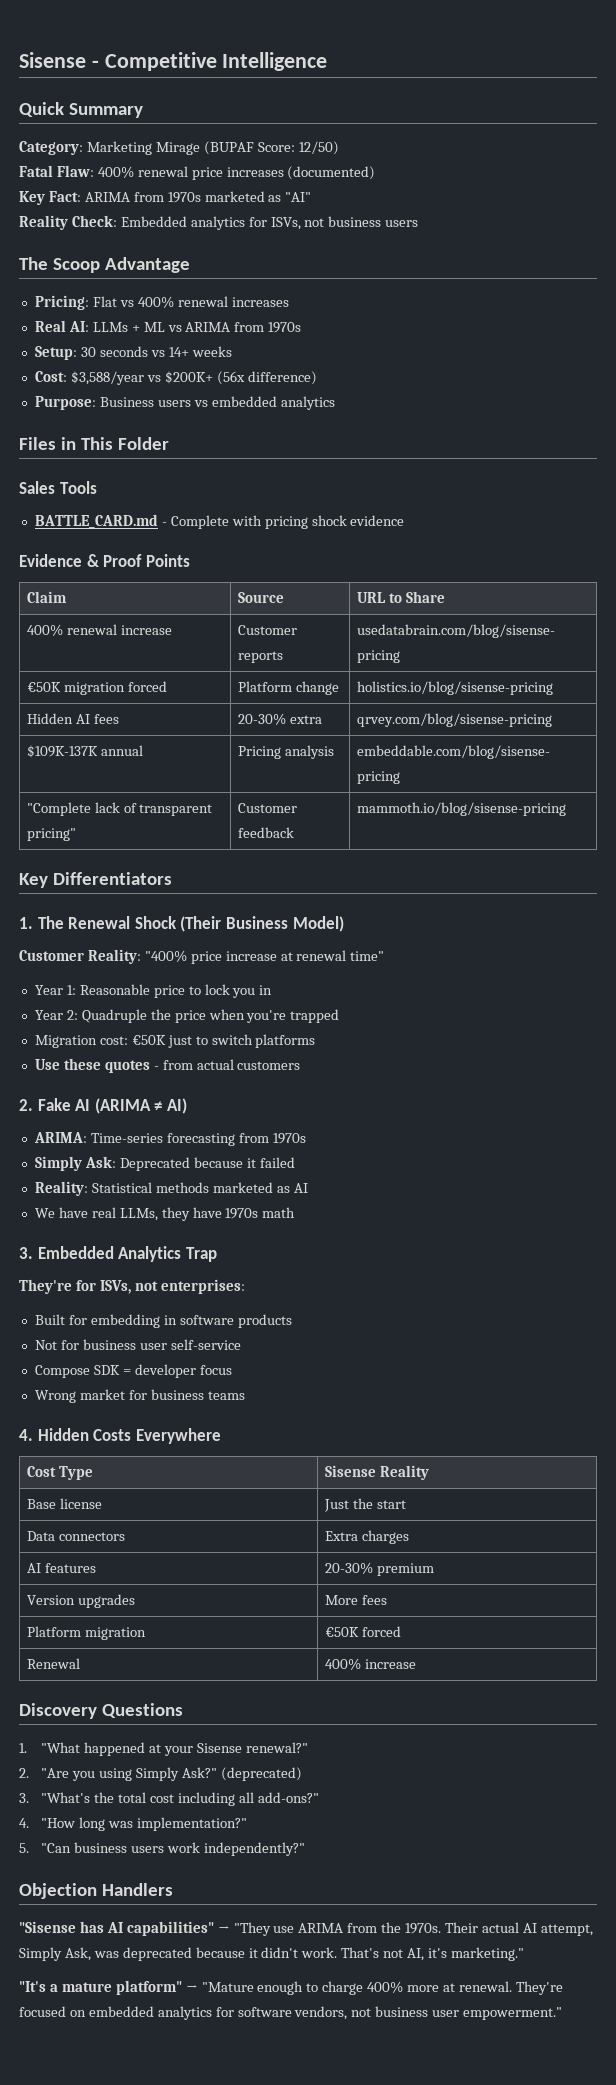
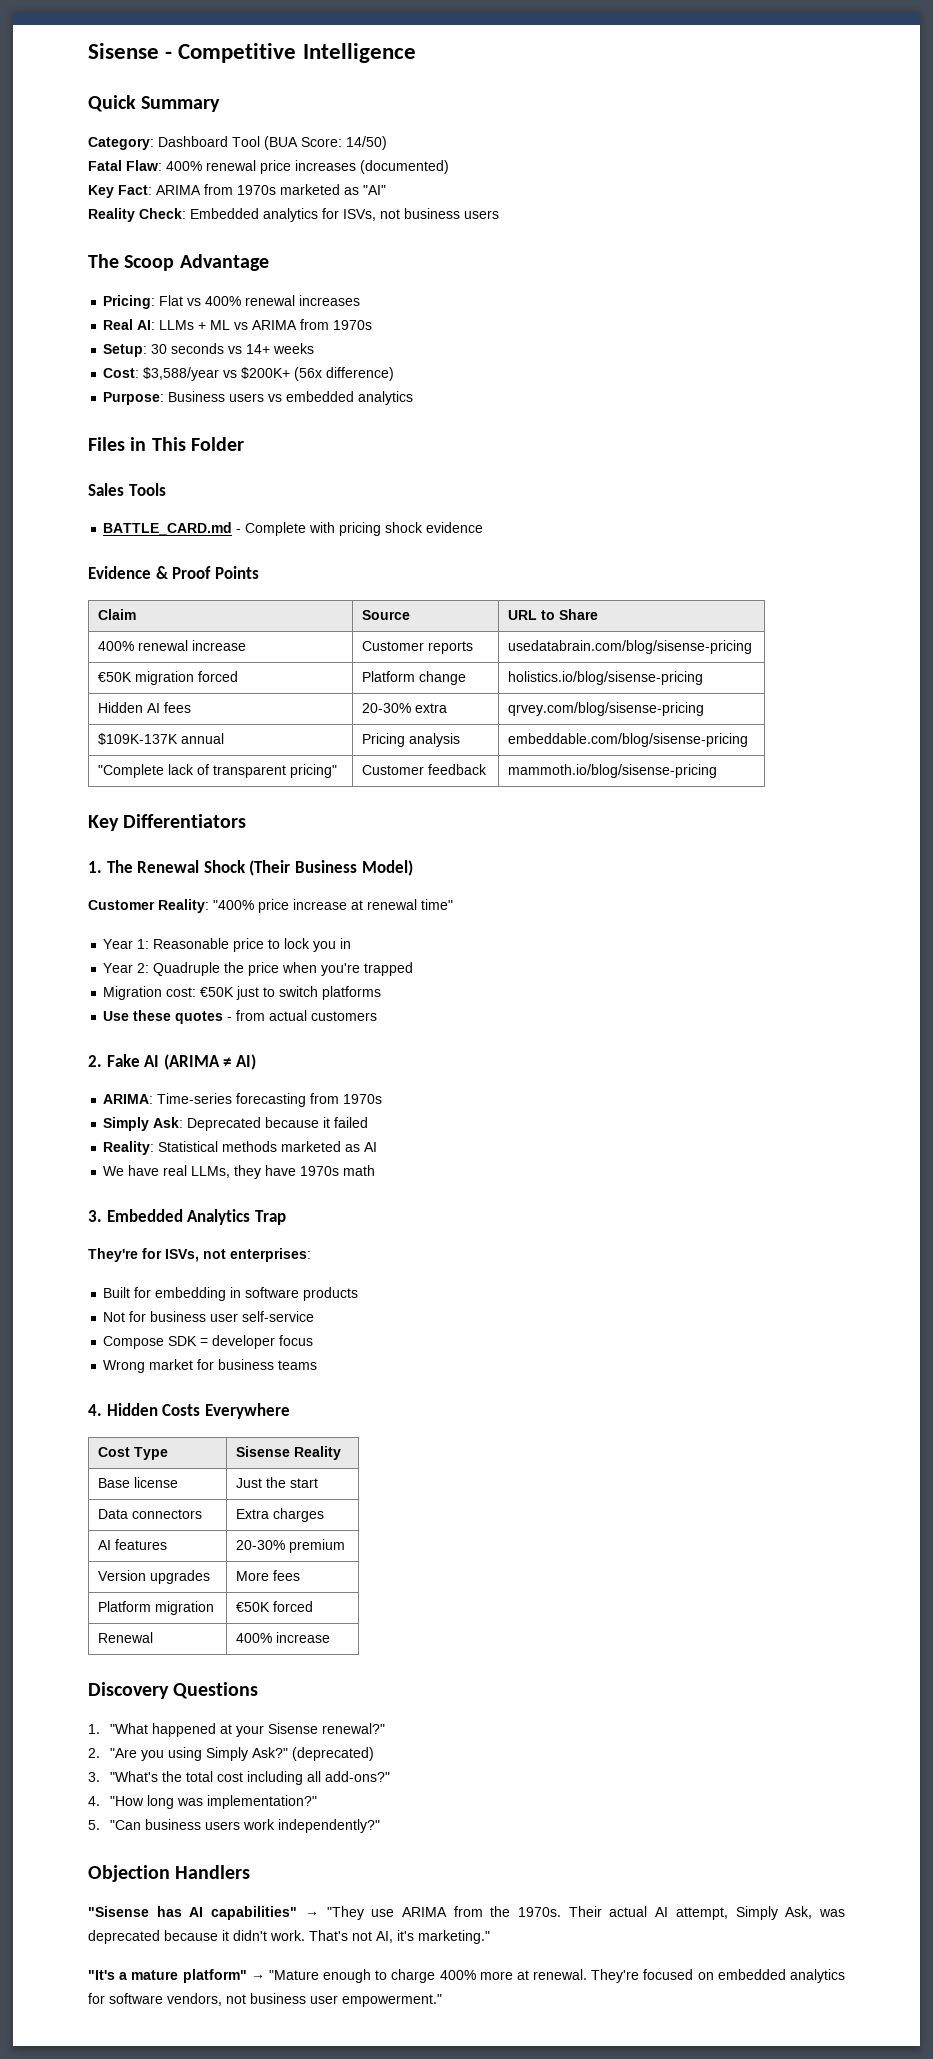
[86,141,339,155] Marketing Mirage (BUPAF Score: 12/50) -> [158,136,387,150] Dashboard Tool (BUA Score: 14/50)

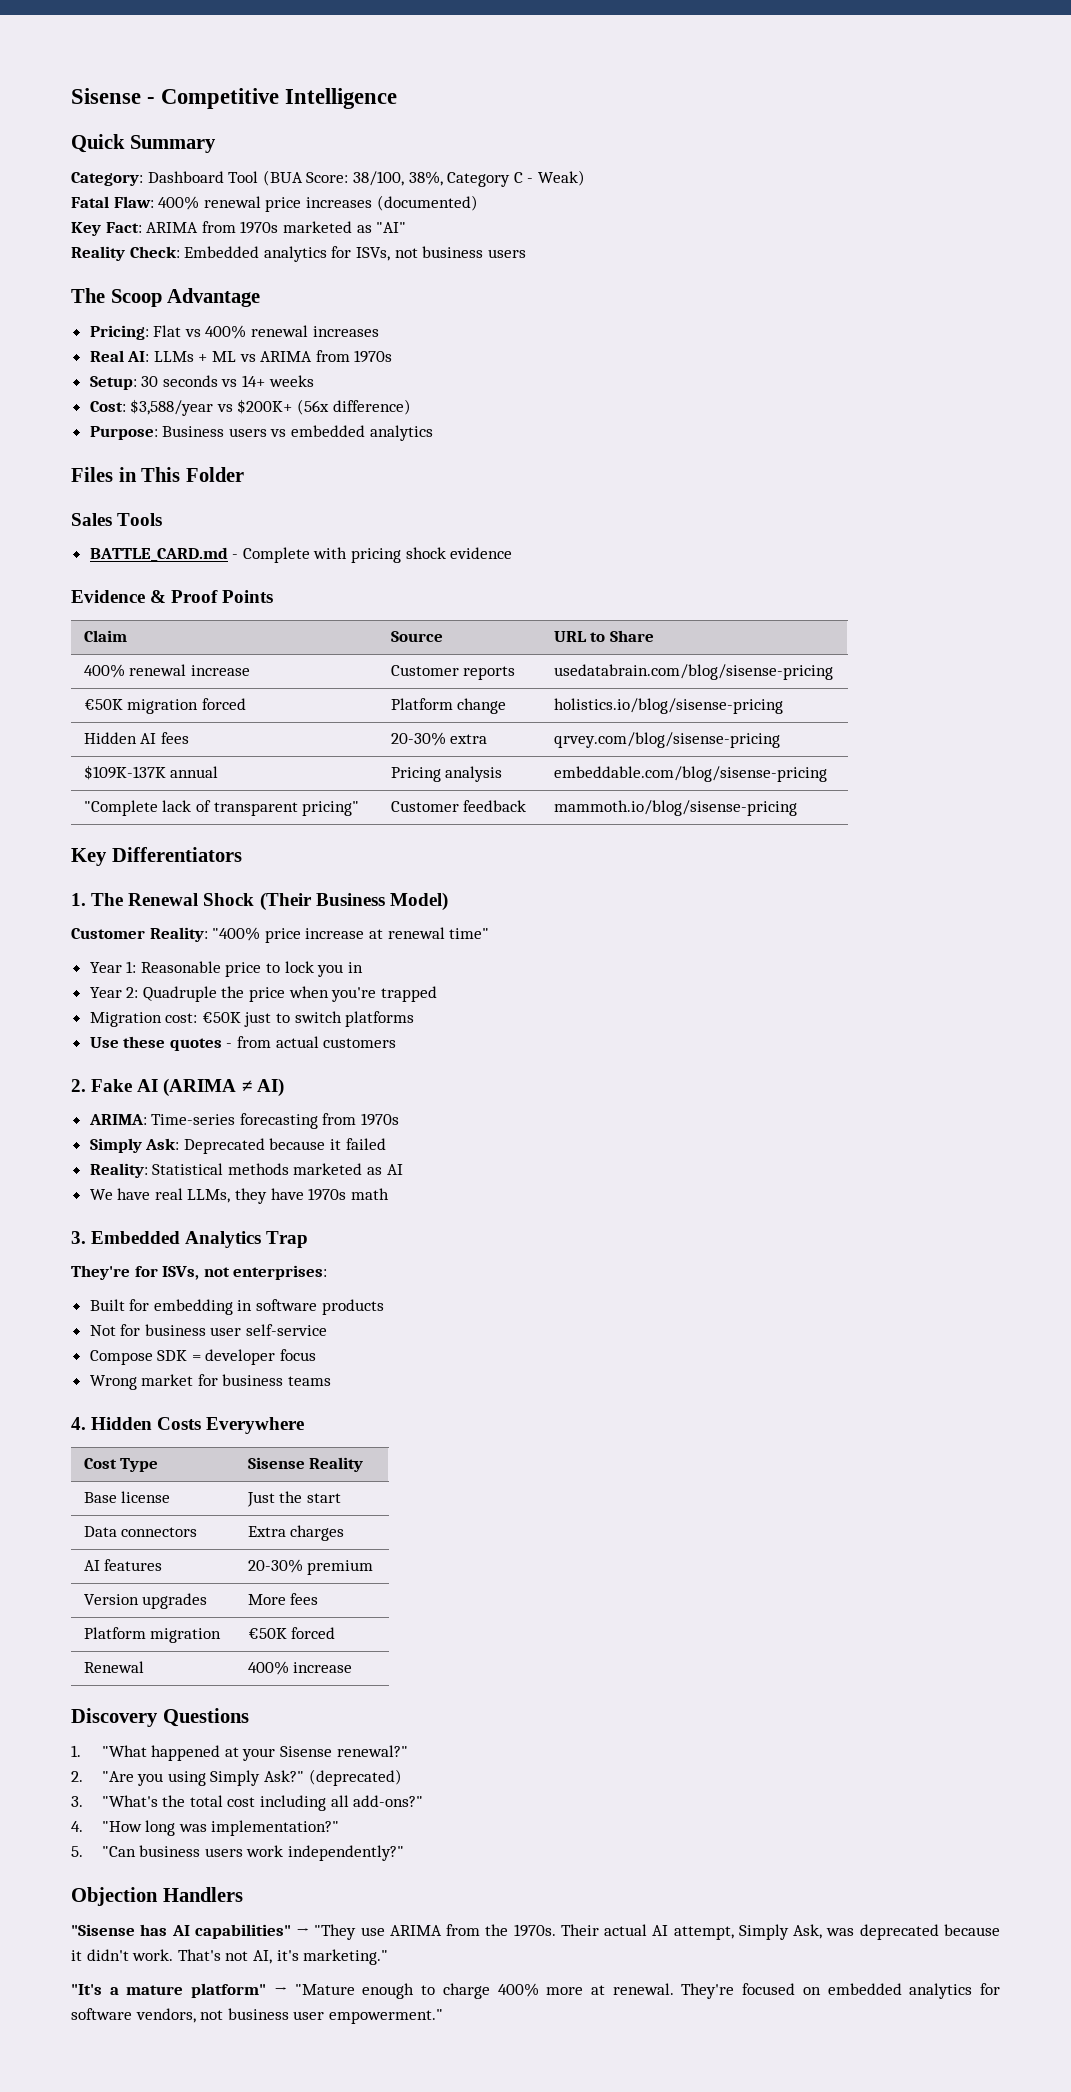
[346,136,387,150] 14/50) -> [352,170,585,187] 38/100, 38%, Category C - Weak)

